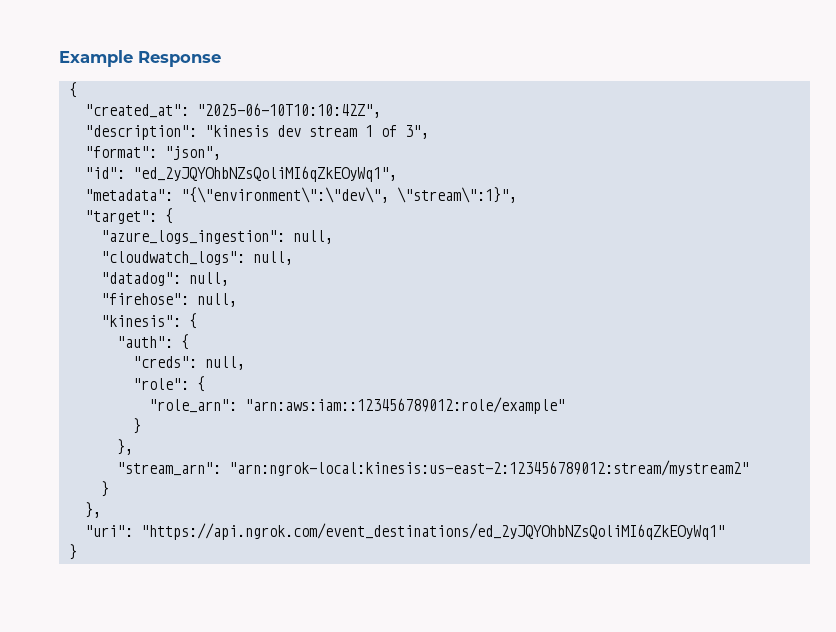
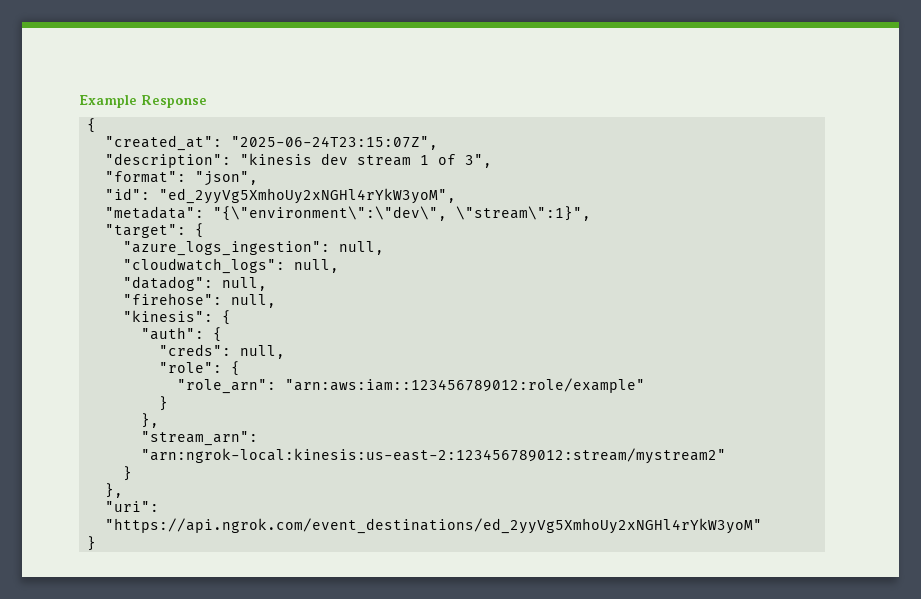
[196,103,381,118] "2025-06-10T10:10:42Z", -> [231,136,439,150] "2025-06-24T23:15:07Z",
[132,166,397,182] "ed_2yJQYOhbNZsQoliMI6qZkEOyWq1", -> [159,188,457,204] "ed_2yyVg5XmhoUy2xNGHl4rYkW3yoM",
[140,523,725,540] "https://api.ngrok.com/event_destinations/ed_2yJQYOhbNZsQoliMI6qZkEOyWq1" -> [105,518,763,534] "https://api.ngrok.com/event_destinations/ed_2yyVg5XmhoUy2xNGHl4rYkW3yoM"

